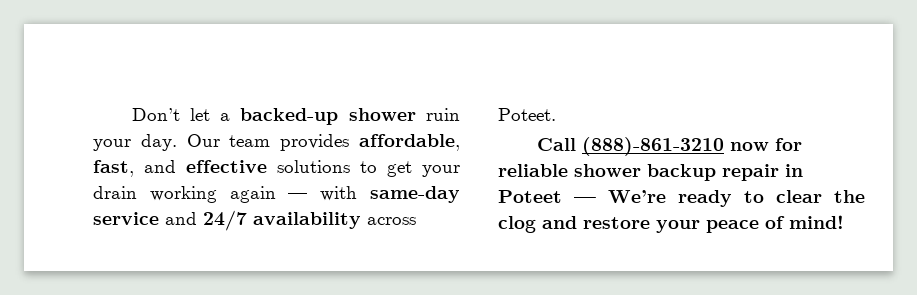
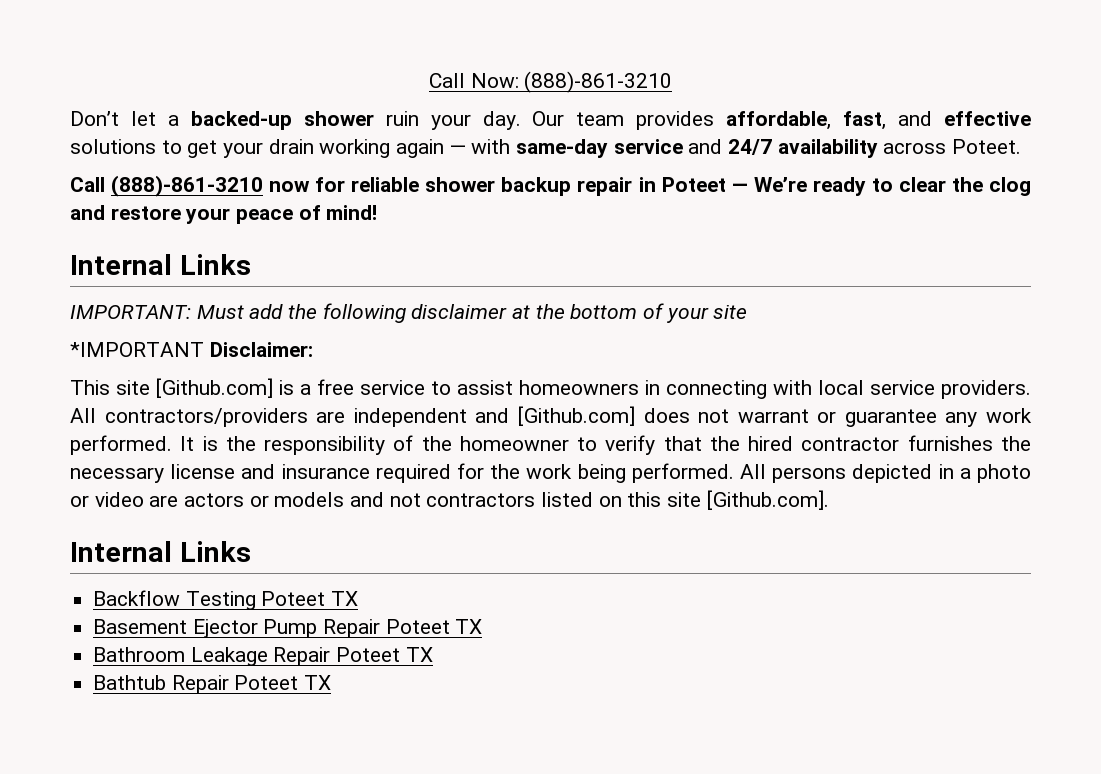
(131, 114) none -> [428,71,673,93] Call Now: (888)-861-3210 //
(844, 222) none -> [70,254,251,275] [70,303,748,323] [70,342,313,357] [70,378,1031,399] [70,406,1033,427] [70,435,1031,455] [70,463,1032,483] [70,490,829,510] [70,541,251,562] [93,590,359,610] [93,619,483,638] [93,647,433,666] [93,675,332,694] // Internal Links // IMPORTANT: Must add the following disclaimer at the bottom of your site // *IMPORTANT Disclaimer: // This site [Github.com] is a free service to assist homeowners in connecting with local service providers. All contractors/providers are independent and [Github.com] does not warrant or guarantee any work performed. It is the responsibility of the homeowner to verify that the hired contractor furnishes the necessary license and insurance required for the work being performed. All persons depicted in a photo or video are actors or models and not contractors listed on this site [Github.com]. // Internal Links // Backflow Testing Poteet TX // Basement Ejector Pump Repair Poteet TX // Bathroom Leakage Repair Poteet TX // Bathtub Repair Poteet TX

